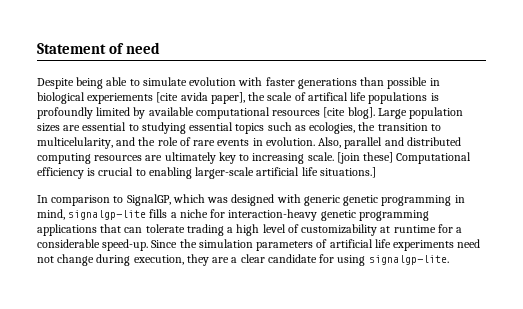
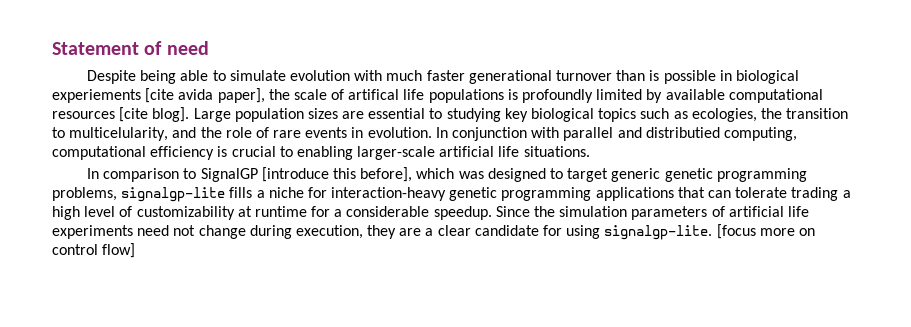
[265,77,385,89] faster generations than -> [386,70,660,84] much faster generational turnover than is
[189,122,234,131] essential -> [504,108,595,122] key biological
[318,137,461,149] [37,152,472,164] Also, parallel and distributed computing resources are ultimately key to increasing scale. [join these] Computational -> [435,127,797,141] [52,146,146,160] In conjunction with parallel and distributied computing, computational
[319,167,376,178] situations.] -> [523,146,590,157] situations.
[126,194,171,206] SignalGP, -> [200,167,413,182] SignalGP [introduce this before],
[276,194,301,203] with -> [549,168,609,182] to target
[454,195,465,203] [37,209,65,220] in mind, -> [52,187,117,201] problems,
[102,239,149,251] speed-up. -> [433,206,492,220] speedup.
(449, 260) none -> [716,224,815,239] [52,243,136,258] [focus more on control flow]

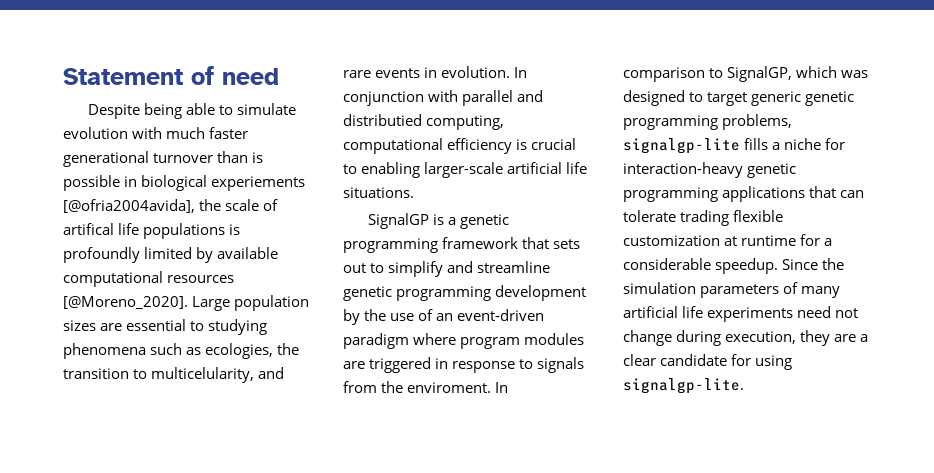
[145,88,265,103] [cite avida paper], -> [63,199,195,213] [@ofria2004avida],
[119,107,190,122] [cite blog]. -> [63,296,188,309] [@Moreno_2020].
[504,108,637,122] key biological topics -> [63,343,146,359] phenomena
[200,127,269,138] the role of -> (285, 373) none
[87,167,413,182] In comparison to SignalGP [introduce this before], -> [368,213,510,229] [343,237,581,253] [343,261,551,277] [343,285,587,301] [343,309,545,325] [343,333,585,349] [343,357,585,373] [343,381,509,393] [623,66,793,82] SignalGP is a genetic programming framework that sets out to simplify and streamline genetic programming development by the use of an event-driven paradigm where program modules are triggered in response to signals from the enviroment. In comparison to SignalGP,
[842,190,851,198] [52,206,235,220] a high level of customizability -> [733,210,784,222] [623,235,720,246] flexible customization
(725, 211) none -> [801,286,841,298] many
[716,224,815,239] [52,243,136,258] [focus more on control flow] -> (744, 386) none

